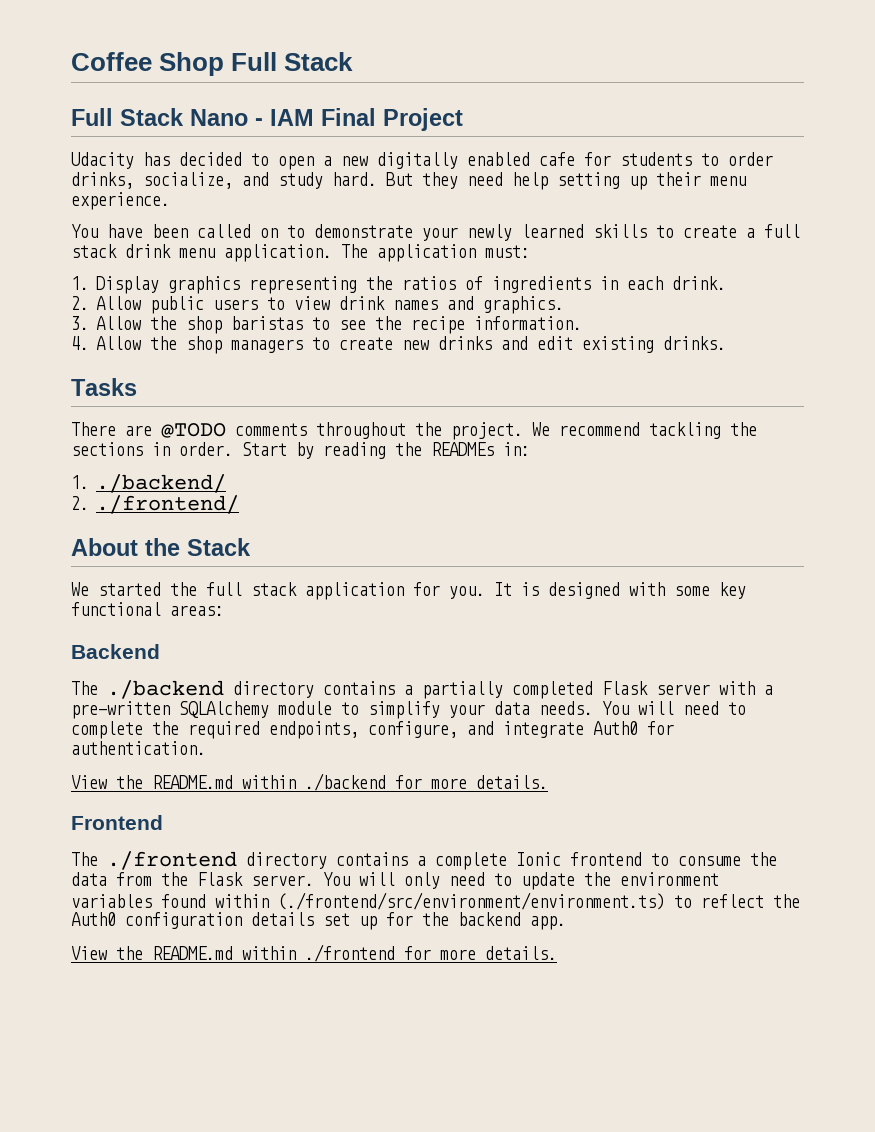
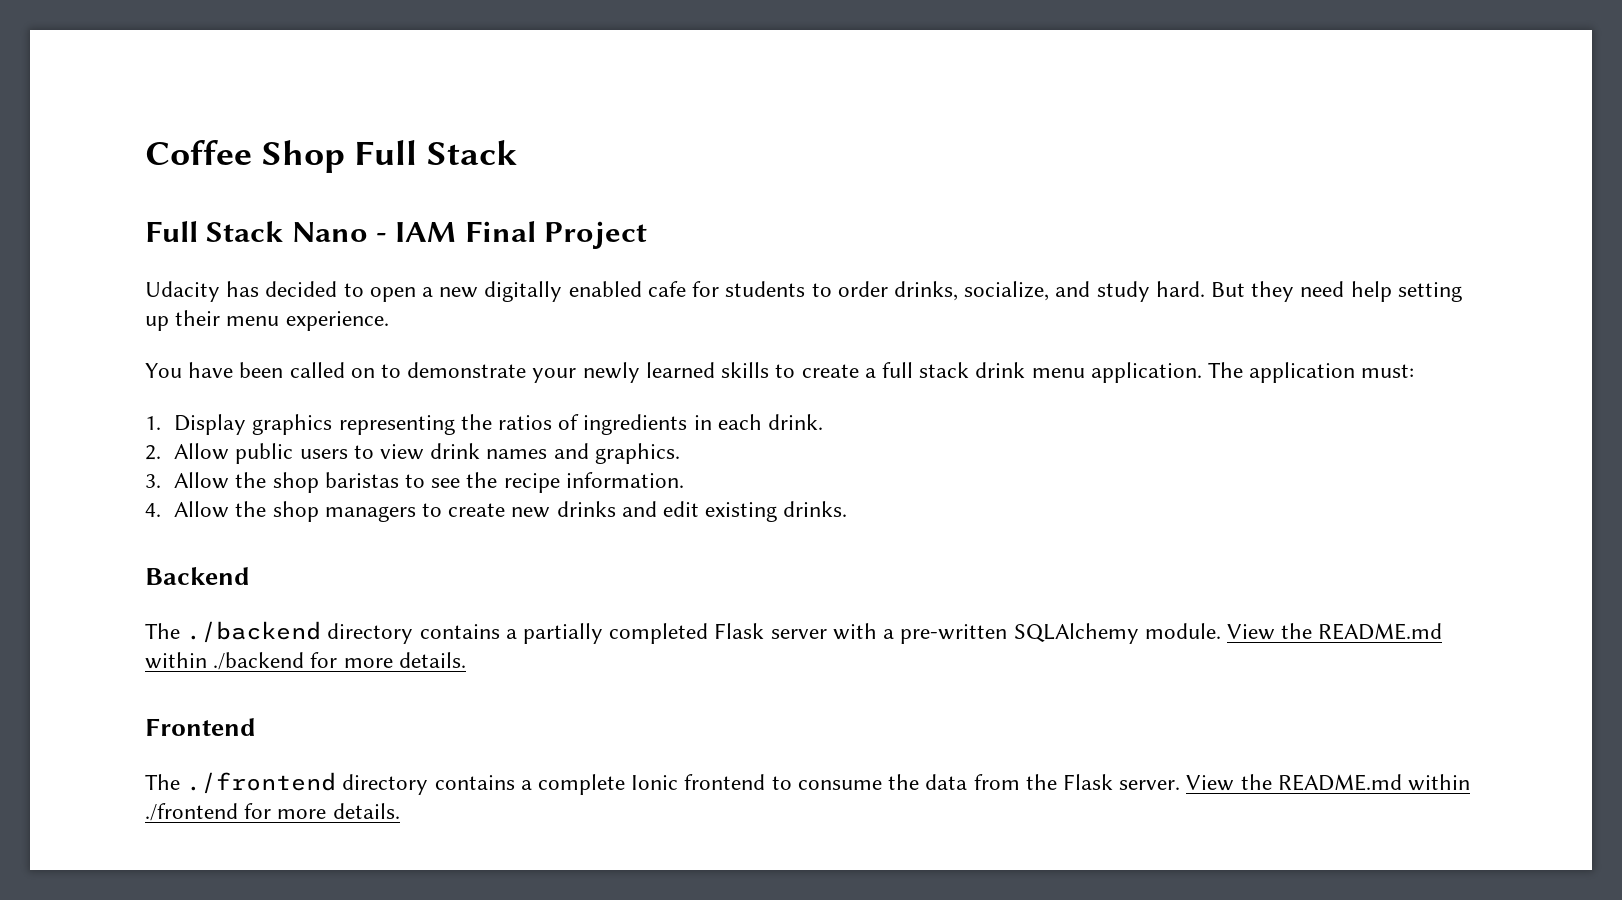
[71,378,137,396] [71,422,757,440] [71,442,530,459] [71,474,226,493] [71,495,239,514] [71,538,251,556] [71,582,746,600] [71,602,224,616] // Tasks // There are @TODO comments throughout the project. We recommend tackling the sections in order. Start by reading the READMEs in: // 1. ./backend/ // 2. ./frontend/ // About the Stack // We started the full stack application for you. It is designed with some key functional areas: -> (848, 509) none
[278,701,746,719] [71,721,674,739] [71,741,206,755] module to simplify your data needs. You will need to complete the required endpoints, configure, and integrate Auth0 for authentication. // -> [1144,623,1221,639] module.
[323,872,719,890] [71,892,800,910] [71,912,566,930] You will only need to update the environment variables found within (./frontend/src/environment/environment.ts) to reflect the Auth0 configuration details set up for the backend app. // -> (1181, 785) none

